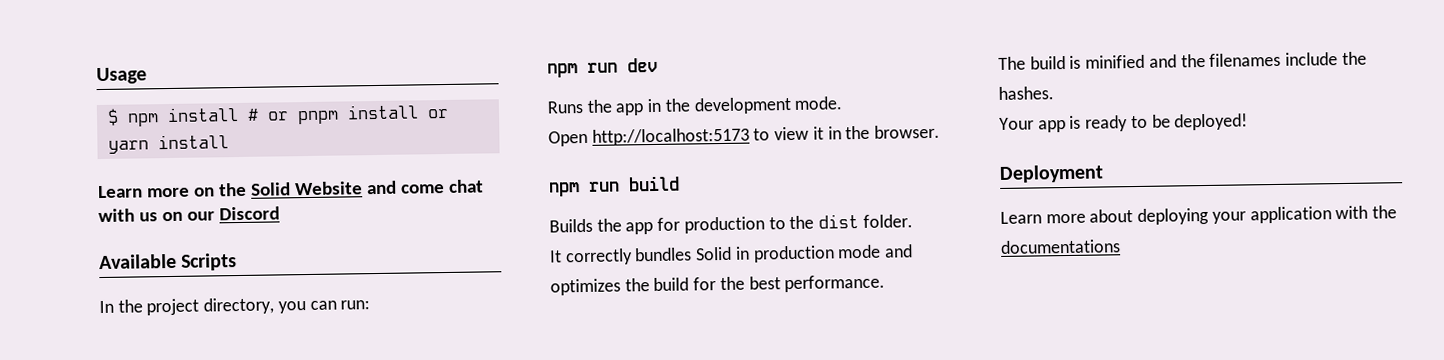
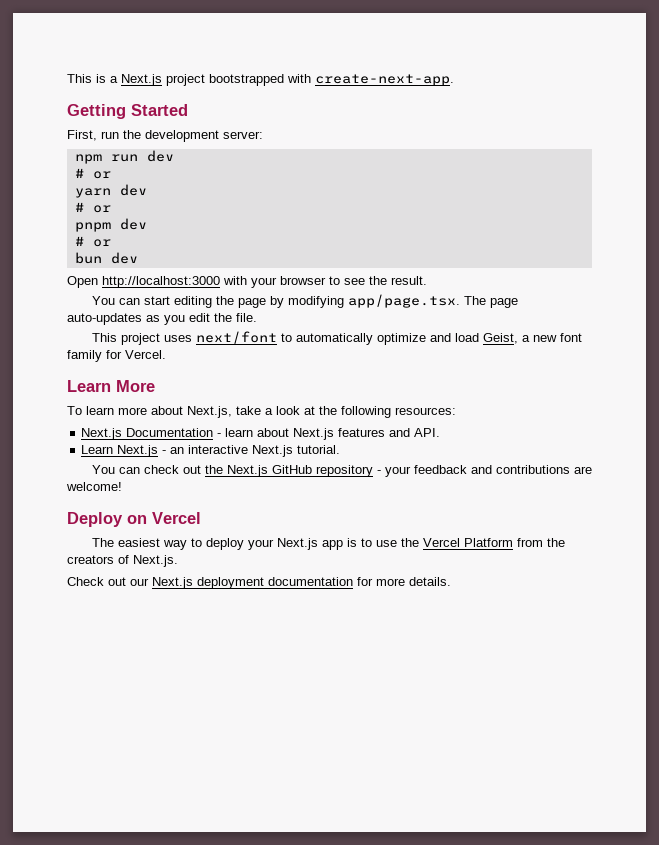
[96,67,147,85] [106,104,449,127] [107,134,229,154] [98,179,484,199] [98,206,280,223] [99,253,238,271] [99,297,371,316] [547,57,658,78] [547,96,843,116] [548,124,941,147] [549,175,680,197] [549,214,913,235] [550,244,914,266] [550,274,886,296] [998,51,1367,70] [998,86,1054,100] [999,113,1249,133] [999,164,1104,183] [1000,205,1398,225] [1000,239,1121,254] Usage // $ npm install # or pnpm install or yarn install // Learn more on the Solid Website and come chat with us on our Discord // Available Scripts // In the project directory, you can run: // npm run dev // Runs the app in the development mode. // Open http://localhost:5173 to view it in the browser. // npm run build // Builds the app for production to the dist folder. // It correctly bundles Solid in production mode and optimizes the build for the best performance. // The build is minified and the filenames include the hashes. // Your app is ready to be deployed! // Deployment // Learn more about deploying your application with the documentations -> [67,74,454,86] [67,104,188,119] [67,130,263,142] [74,150,174,164] [74,168,111,179] [74,184,147,198] [74,202,111,213] [74,218,147,232] [74,236,111,247] [74,252,138,264] [67,276,427,288] [91,294,518,308] [67,313,257,325] [91,331,582,345] [67,350,166,362] [67,380,155,392] [67,406,456,418] [81,428,441,440] [81,445,341,457] [91,465,592,477] [66,482,122,491] [67,512,201,527] [91,538,565,550] [67,555,178,567] [67,577,451,589] This is a Next.js project bootstrapped with create-next-app. // Getting Started // First, run the development server: // npm run dev // # or // yarn dev // # or // pnpm dev // # or // bun dev // Open http://localhost:3000 with your browser to see the result. // You can start editing the page by modifying app/page.tsx. The page auto-updates as you edit the file. // This project uses next/font to automatically optimize and load Geist, a new font family for Vercel. // Learn More // To learn more about Next.js, take a look at the following resources: // Next.js Documentation - learn about Next.js features and API. // Learn Next.js - an interactive Next.js tutorial. // You can check out the Next.js GitHub repository - your feedback and contributions are welcome! // Deploy on Vercel // The easiest way to deploy your Next.js app is to use the Vercel Platform from the creators of Next.js. // Check out our Next.js deployment documentation for more details.

